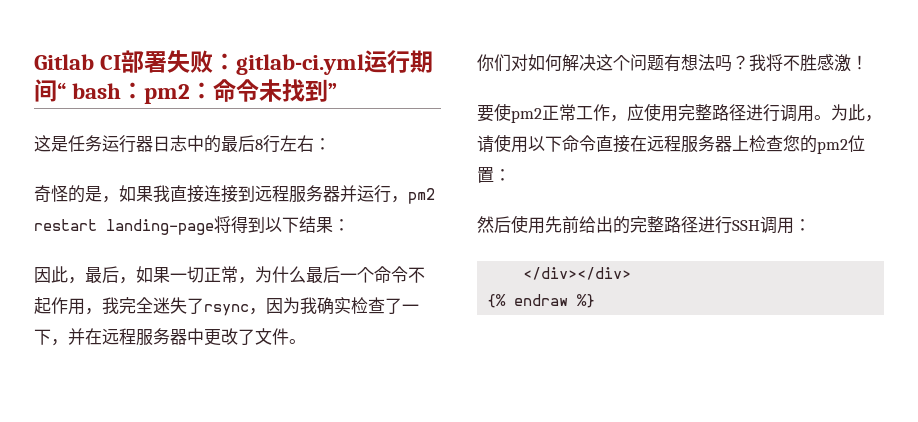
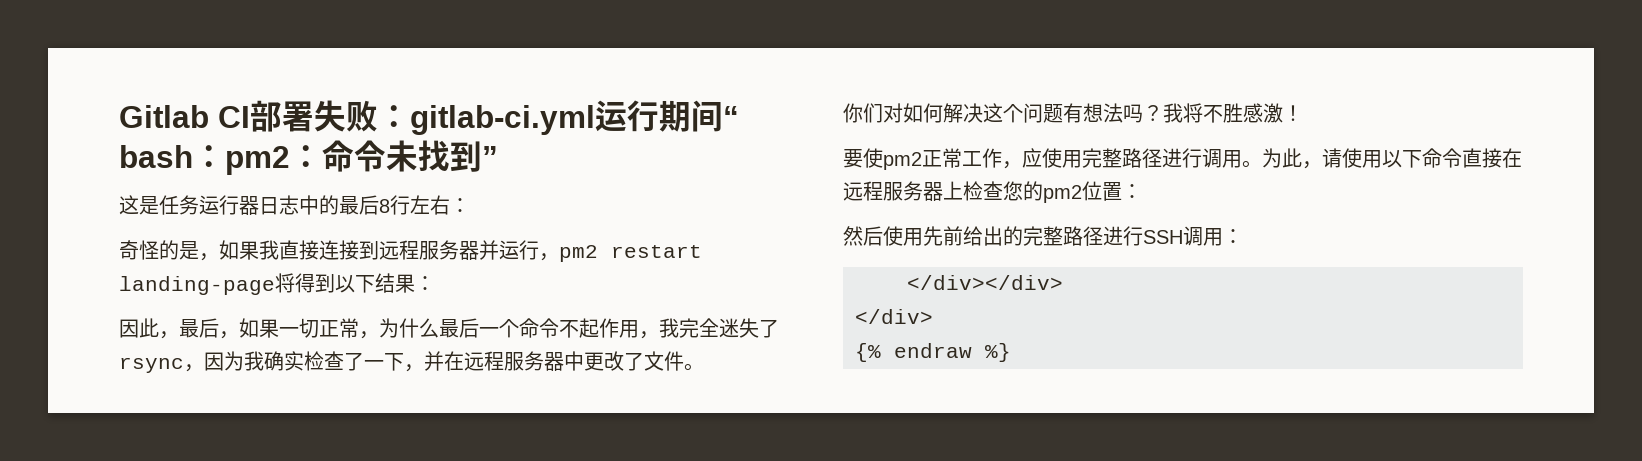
(632, 273) none -> [855,309,933,324] // </div>

